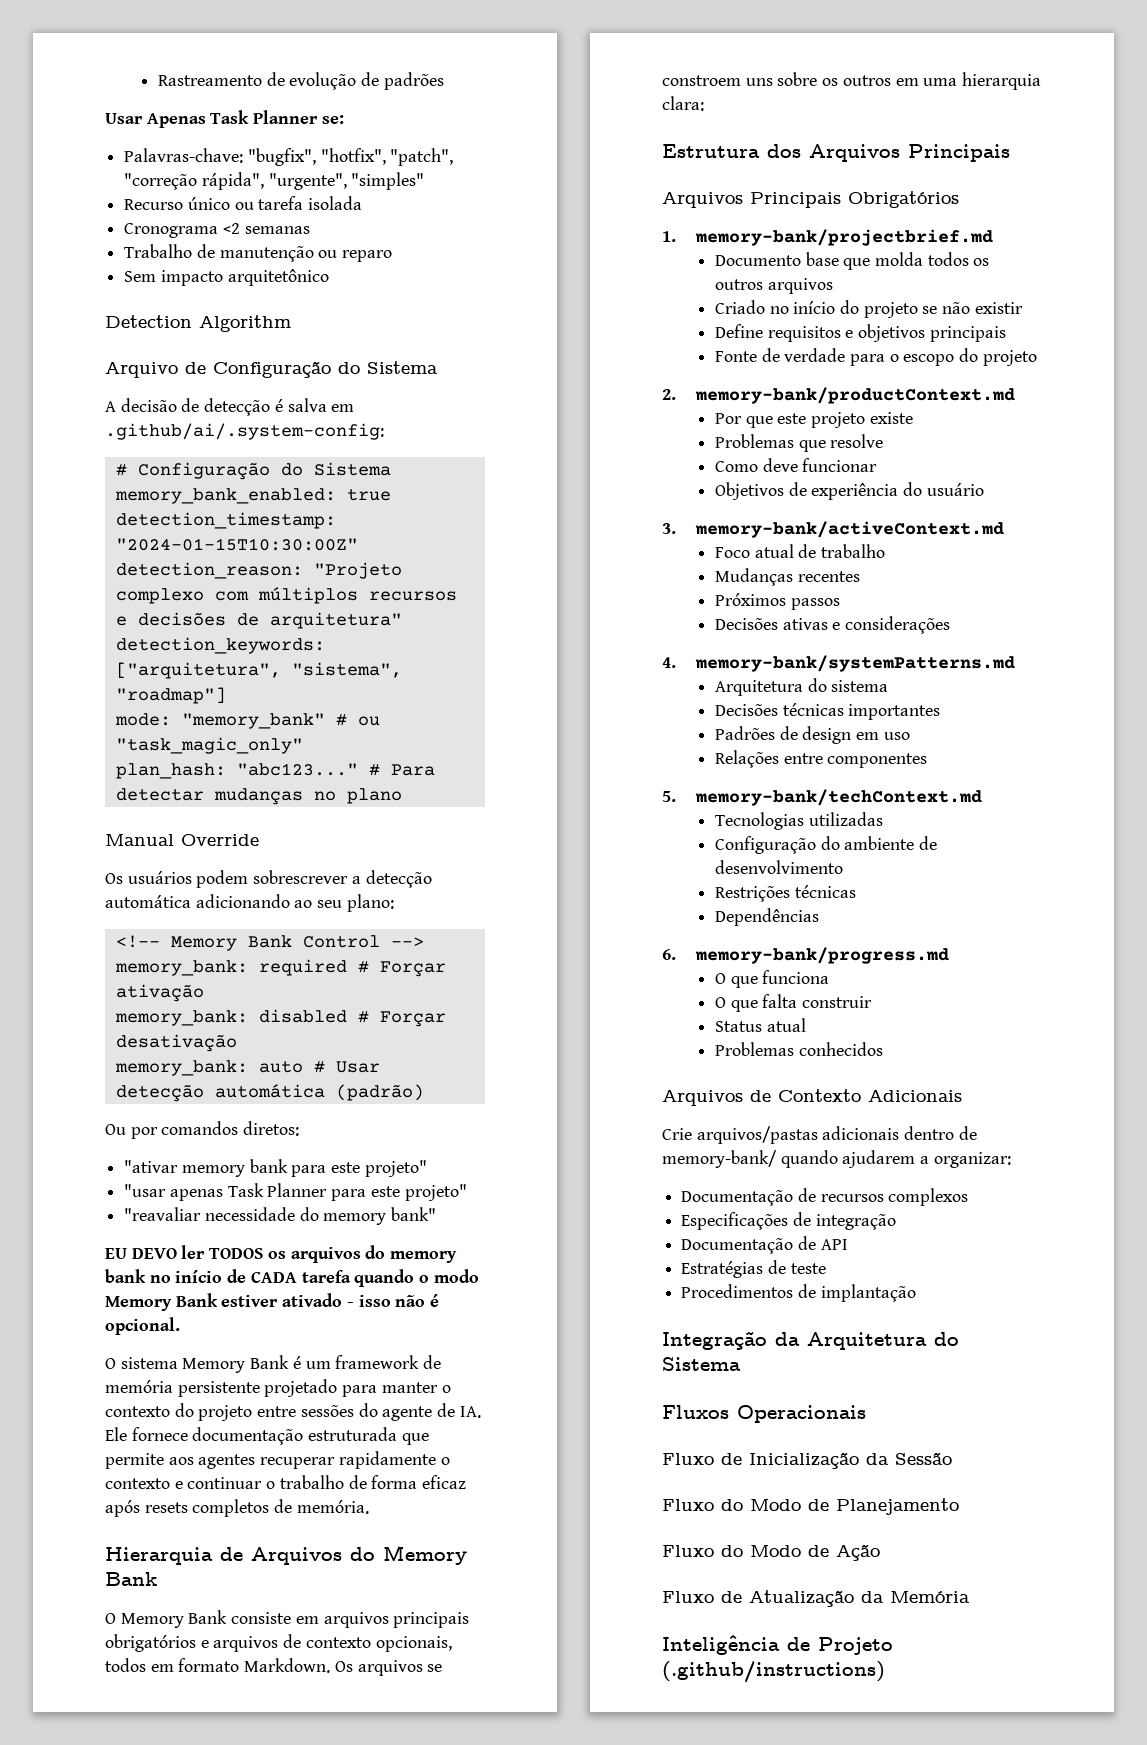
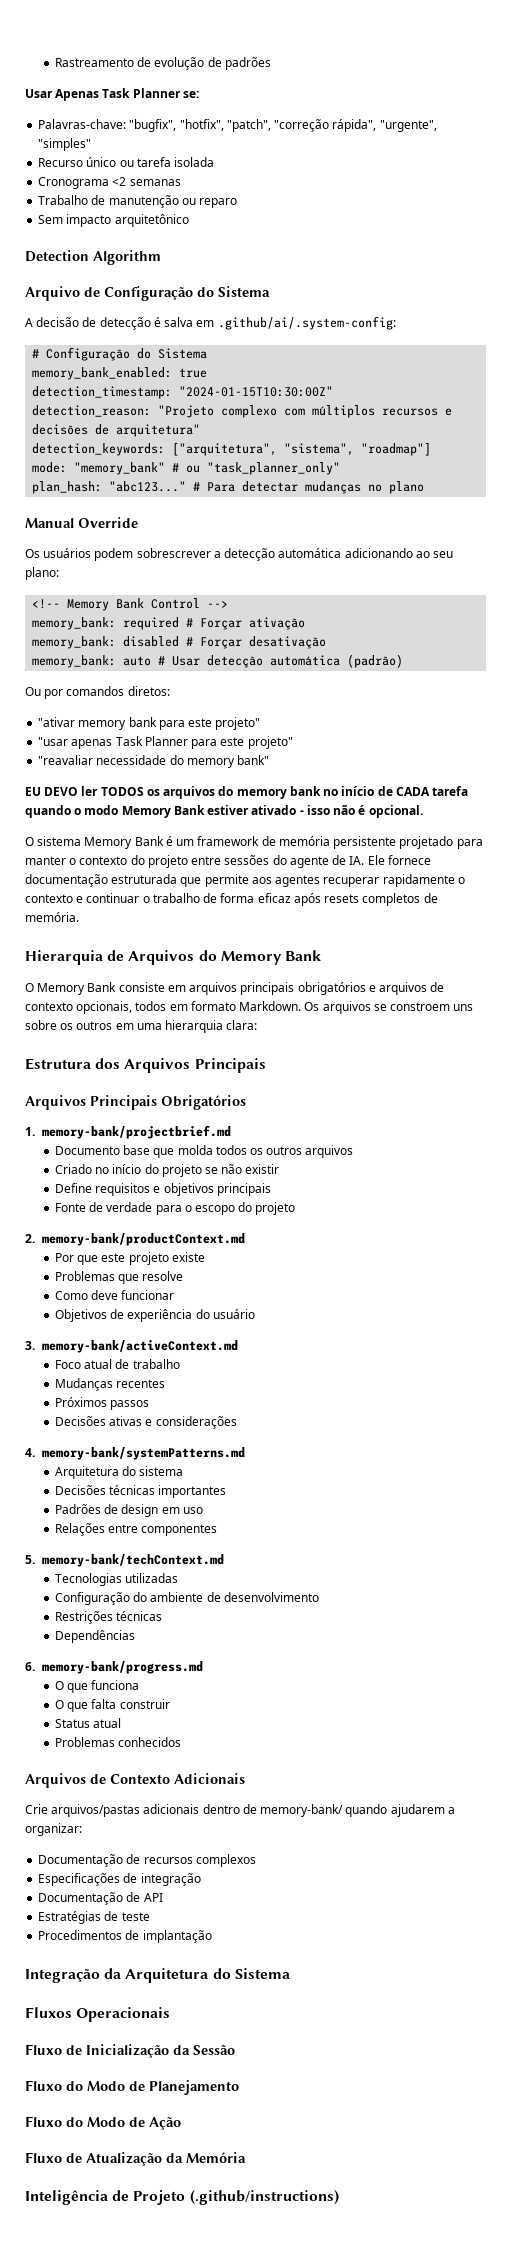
[115,737,303,754] "task_magic_only" -> [207,462,341,475] "task_planner_only"

